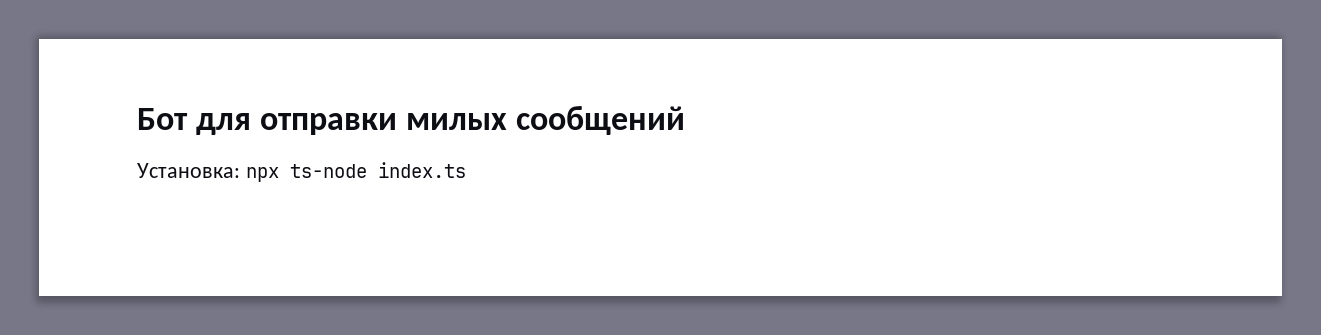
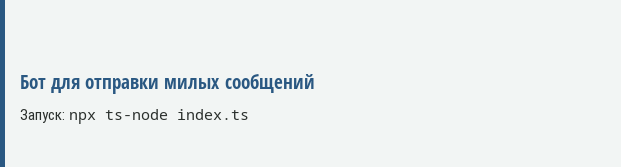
[137,163,240,178] Установка: -> [20,109,65,123] Запуск:

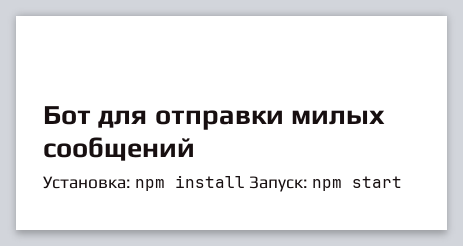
[20,109,250,124] Запуск: npx ts-node index.ts -> [43,175,403,192] Установка: npm install Запуск: npm start

